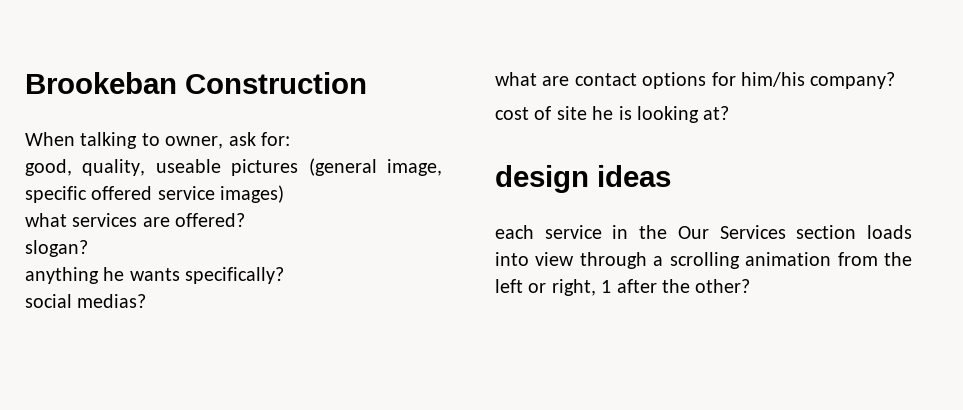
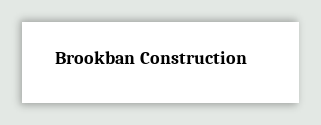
[25,72,177,94] Brookeban -> [55,51,135,64] Brookban
[25,132,290,149] [25,158,442,176] [25,185,285,203] [25,213,246,227] [25,240,88,257] [25,267,285,284] [25,294,147,308] [495,72,896,89] [495,106,730,123] [495,165,671,193] [495,225,912,239] [495,252,912,269] [495,279,751,296] // When talking to owner, ask for: // good, quality, useable pictures (general image, specific offered service images) // what services are offered? // slogan? // anything he wants specifically? // social medias? // what are contact options for him/his company? // cost of site he is looking at? // design ideas // each service in the Our Services section loads into view through a scrolling animation from the left or right, 1 after the other? -> (247, 57) none

